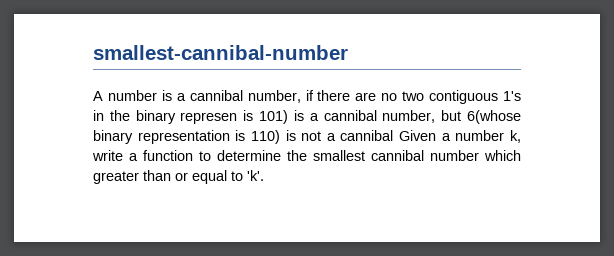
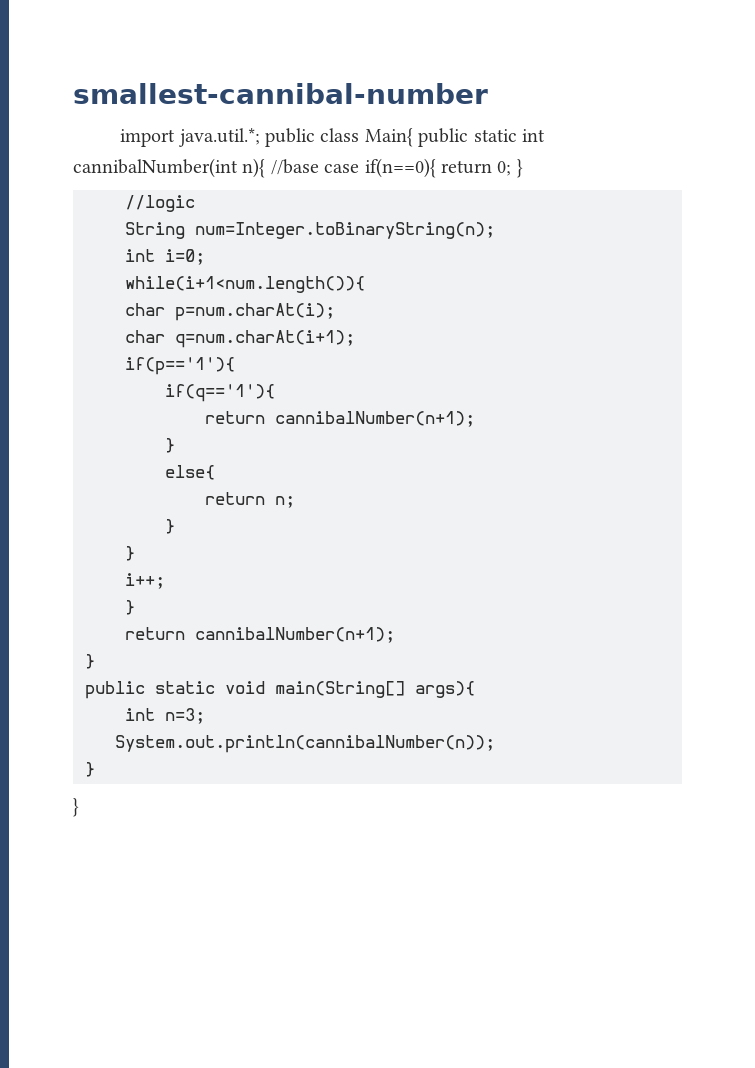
[93,90,521,104] [93,110,521,124] [93,130,521,144] [92,150,521,161] [93,170,264,184] A number is a cannibal number, if there are no two contiguous 1's in the binary represen is 101) is a cannibal number, but 6(whose binary representation is 110) is not a cannibal Given a number k, write a function to determine the smallest cannibal number which greater than or equal to 'k'. -> [120,128,545,147] [73,158,523,178] [125,195,195,212] [125,222,495,239] [125,249,205,265] [125,276,365,293] [125,303,335,321] [125,330,355,348] [125,357,235,375] [165,384,275,402] [205,411,475,427] [165,438,175,453] [165,465,215,480] [205,492,295,508] [165,519,175,534] [125,546,135,561] [125,573,165,589] [125,600,135,615] [125,627,395,643] [85,654,95,669] [85,681,475,699] [125,708,205,724] [115,735,495,753] [85,762,95,777] [73,798,79,817] import java.util.*; public class Main{ public static int cannibalNumber(int n){ //base case if(n==0){ return 0; } // //logic // String num=Integer.toBinaryString(n); // int i=0; // while(i+1<num.length()){ // char p=num.charAt(i); // char q=num.charAt(i+1); // if(p=='1'){ // if(q=='1'){ // return cannibalNumber(n+1); // } // else{ // return n; // } // } // i++; // } // return cannibalNumber(n+1); // } // public static void main(String[] args){ // int n=3; // System.out.println(cannibalNumber(n)); // } // }

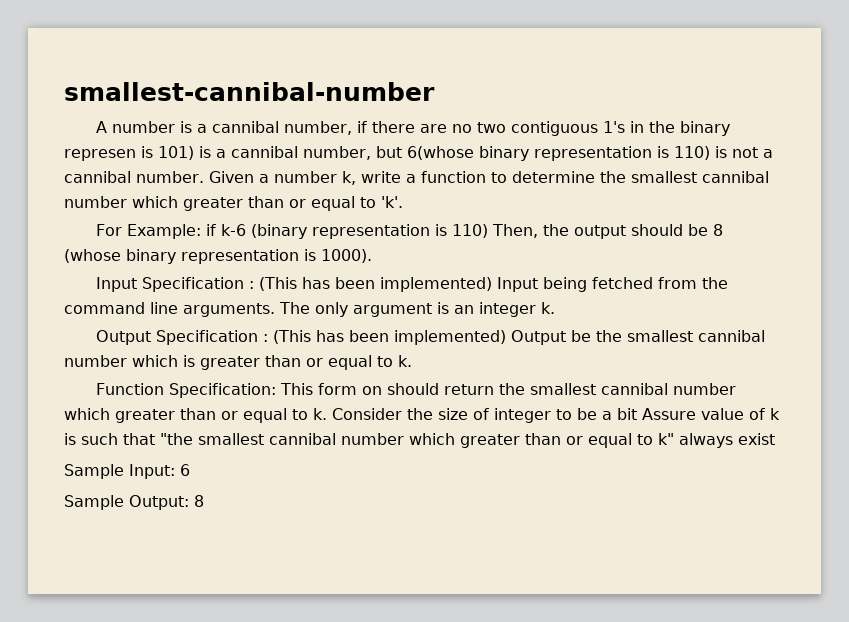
[120,128,545,147] [73,158,523,178] [125,195,195,212] [125,222,495,239] [125,249,205,265] [125,276,365,293] [125,303,335,321] [125,330,355,348] [125,357,235,375] [165,384,275,402] [205,411,475,427] [165,438,175,453] [165,465,215,480] [205,492,295,508] [165,519,175,534] [125,546,135,561] [125,573,165,589] [125,600,135,615] [125,627,395,643] [85,654,95,669] [85,681,475,699] [125,708,205,724] [115,735,495,753] [85,762,95,777] [73,798,79,817] import java.util.*; public class Main{ public static int cannibalNumber(int n){ //base case if(n==0){ return 0; } // //logic // String num=Integer.toBinaryString(n); // int i=0; // while(i+1<num.length()){ // char p=num.charAt(i); // char q=num.charAt(i+1); // if(p=='1'){ // if(q=='1'){ // return cannibalNumber(n+1); // } // else{ // return n; // } // } // i++; // } // return cannibalNumber(n+1); // } // public static void main(String[] args){ // int n=3; // System.out.println(cannibalNumber(n)); // } // } -> [96,121,731,136] [64,146,773,161] [64,171,769,185] [64,196,403,211] [96,224,724,239] [64,249,372,264] [96,277,729,292] [64,302,555,317] [96,330,766,345] [64,355,412,370] [96,383,737,398] [64,408,780,423] [64,433,775,448] [64,464,190,479] [64,495,204,510] A number is a cannibal number, if there are no two contiguous 1's in the binary represen is 101) is a cannibal number, but 6(whose binary representation is 110) is not a cannibal number. Given a number k, write a function to determine the smallest cannibal number which greater than or equal to 'k'. // For Example: if k-6 (binary representation is 110) Then, the output should be 8 (whose binary representation is 1000). // Input Specification : (This has been implemented) Input being fetched from the command line arguments. The only argument is an integer k. // Output Specification : (This has been implemented) Output be the smallest cannibal number which is greater than or equal to k. // Function Specification: This form on should return the smallest cannibal number which greater than or equal to k. Consider the size of integer to be a bit Assure value of k is such that "the smallest cannibal number which greater than or equal to k" always exist // Sample Input: 6 // Sample Output: 8

